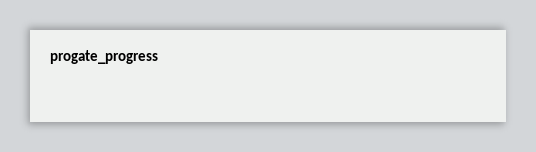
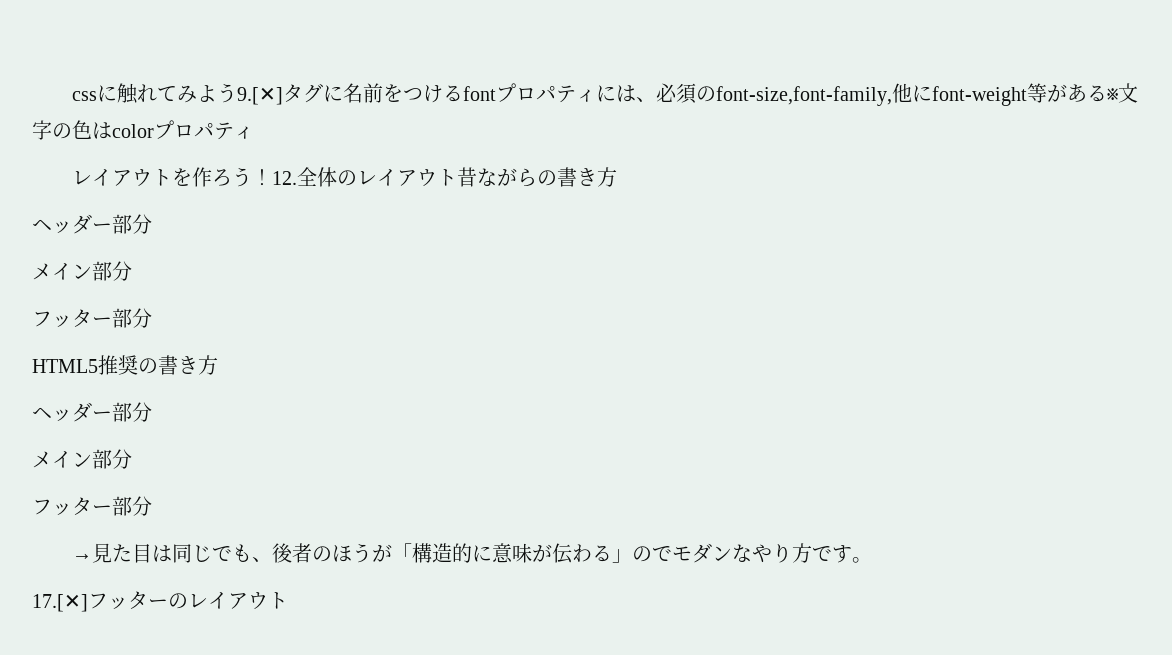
[50,50,158,64] progate_progress -> [72,83,1139,106] [32,120,254,140] [72,167,618,187] [32,214,152,234] [32,261,132,281] [32,308,152,328] [32,355,218,375] [32,402,152,422] [32,449,132,469] [32,496,152,516] [72,543,873,564] [32,591,288,612] cssに触れてみよう9.[✕]タグに名前をつけるfontプロパティには、必須のfont-size,font-family,他にfont-weight等がある※文字の色はcolorプロパティ // レイアウトを作ろう！12.全体のレイアウト昔ながらの書き方 // ヘッダー部分 // メイン部分 // フッター部分 // HTML5推奨の書き方 // ヘッダー部分 // メイン部分 // フッター部分 // →見た目は同じでも、後者のほうが「構造的に意味が伝わる」のでモダンなやり方です。 // 17.[✕]フッターのレイアウト

